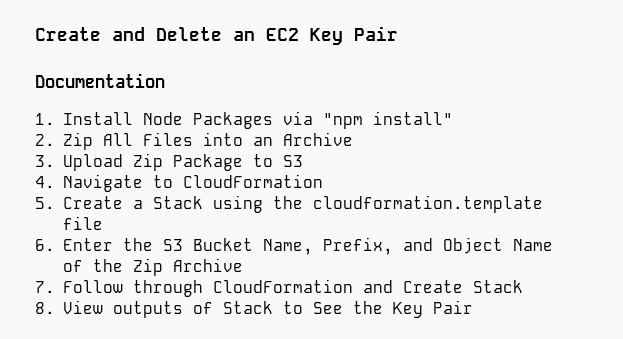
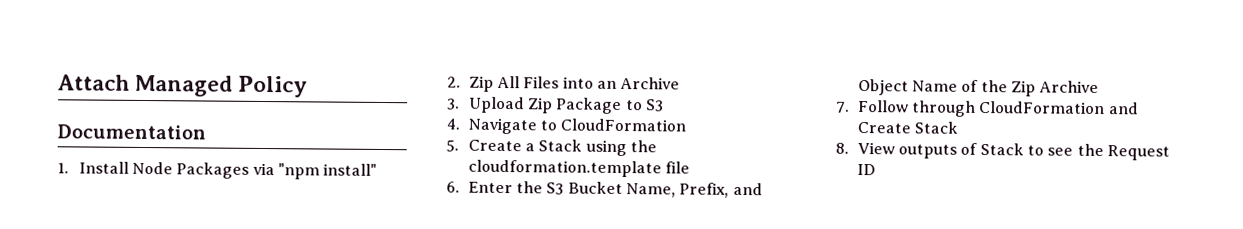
[35,26,398,45] Create and Delete an EC2 Key Pair -> [57,74,309,98] Attach Managed Policy
[312,300,473,318] See the Key Pair -> [1047,143,1170,161] [856,163,876,176] see the Request ID

